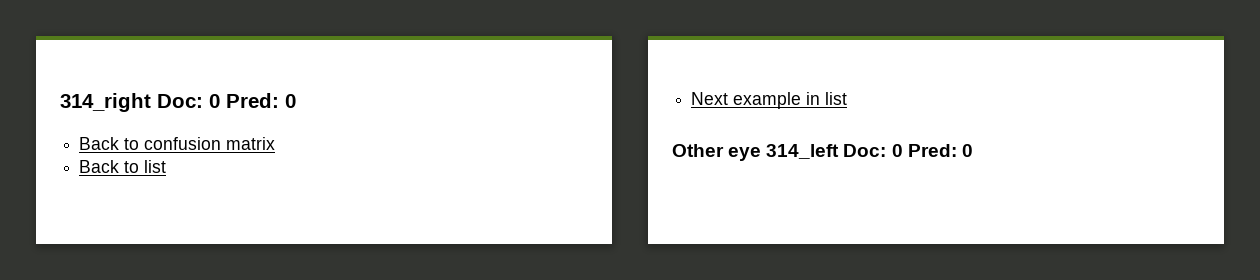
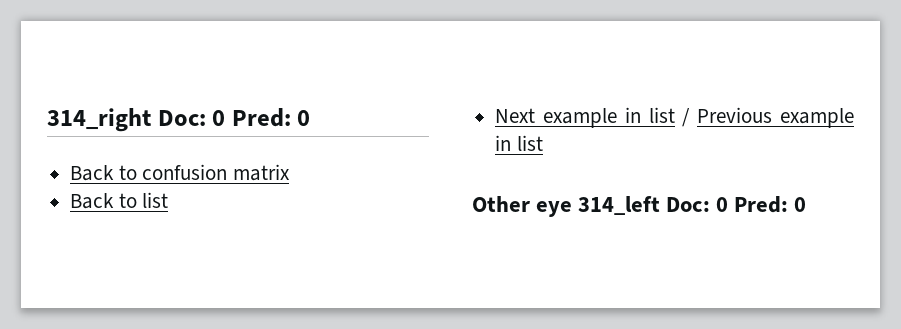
(848, 98) none -> [682,107,854,128] [495,135,543,151] / Previous example in list

